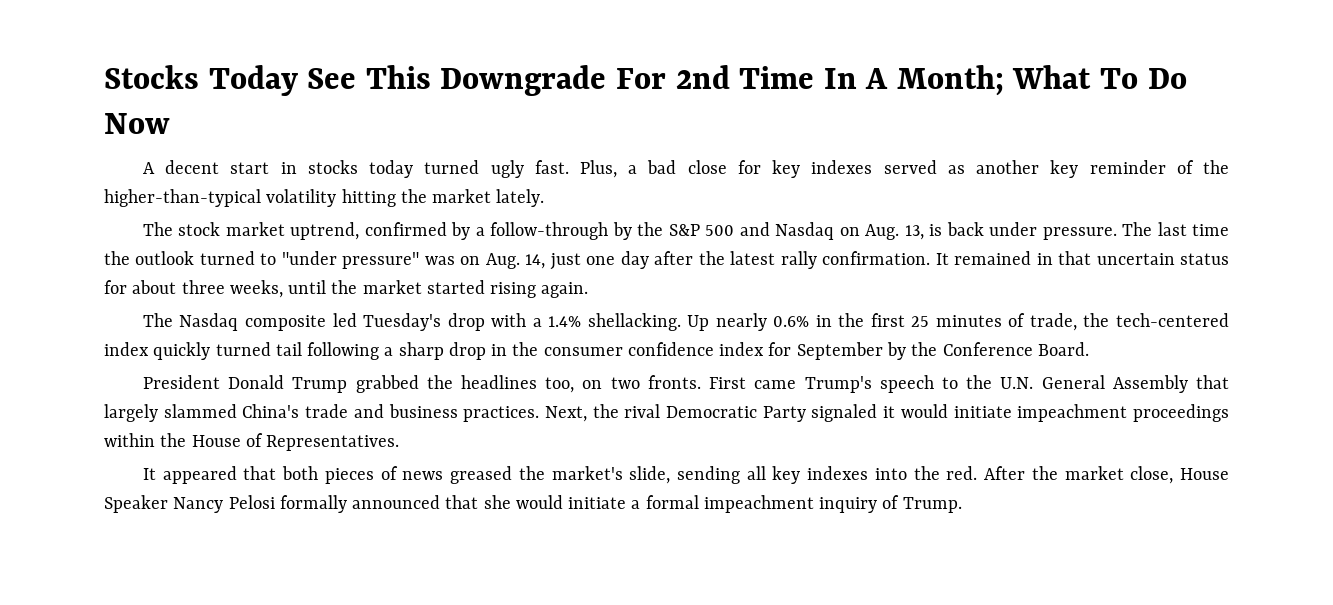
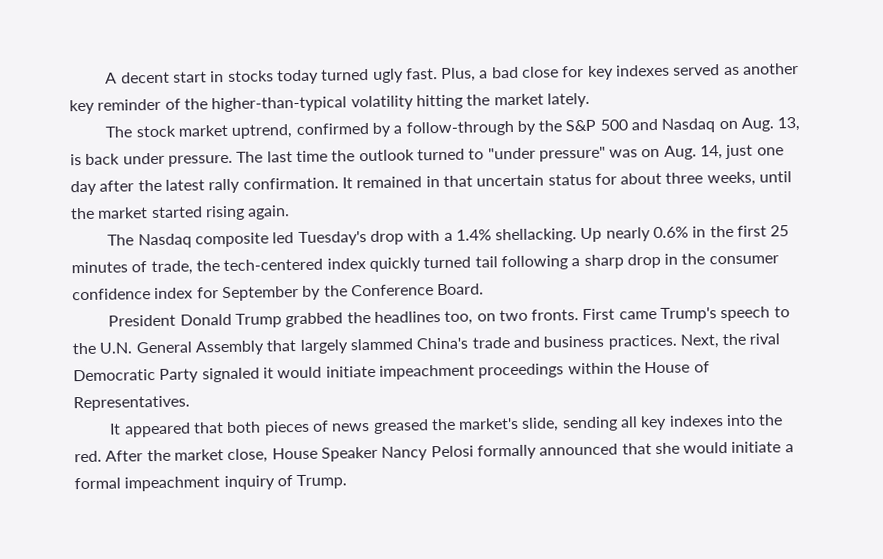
[104,65,1187,96] [104,113,170,134] Stocks Today See This Downgrade For 2nd Time In A Month; What To Do Now // -> (105, 78) none

